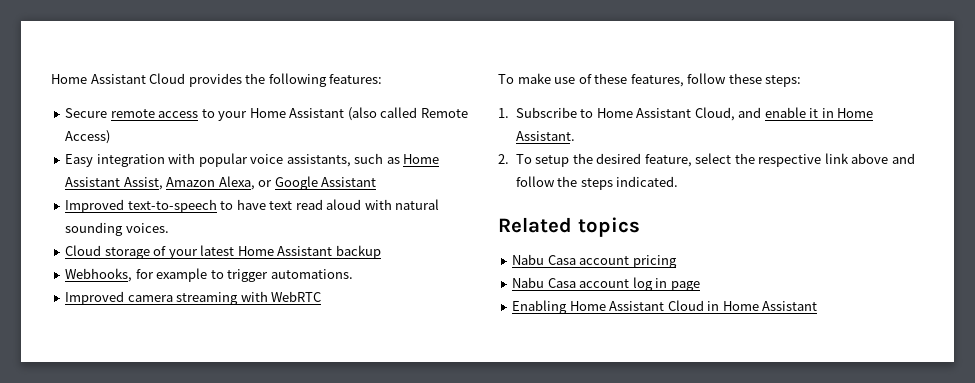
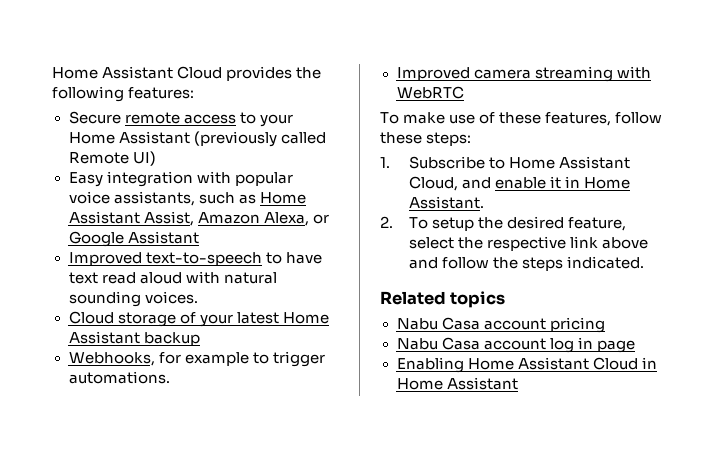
[347,107,377,121] (also -> [193,131,277,147] (previously
[65,130,111,144] Access) -> [132,151,156,166] UI)

